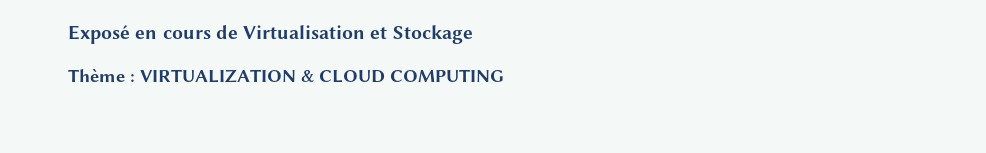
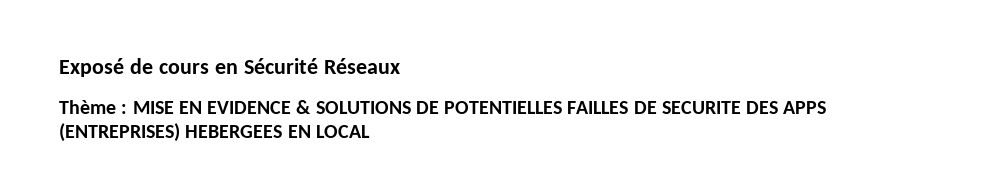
[135,25,473,44] [68,68,504,83] en cours de Virtualisation et Stockage // Thème : VIRTUALIZATION & CLOUD COMPUTING -> [129,58,400,74] [59,100,827,114] [59,123,370,142] de cours en Sécurité Réseaux // Thème : MISE EN EVIDENCE & SOLUTIONS DE POTENTIELLES FAILLES DE SECURITE DES APPS (ENTREPRISES) HEBERGEES EN LOCAL

